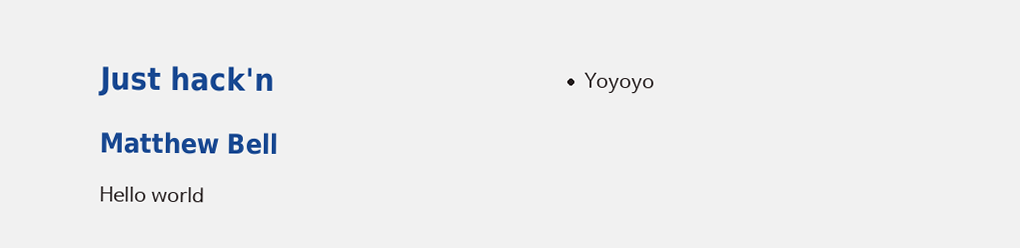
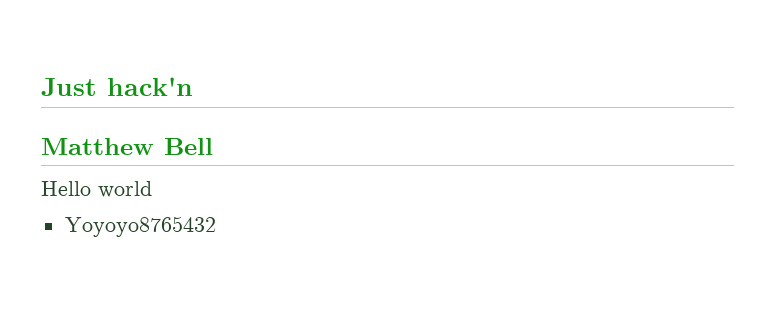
[584,72,656,95] Yoyoyo -> [64,216,216,237] Yoyoyo8765432

